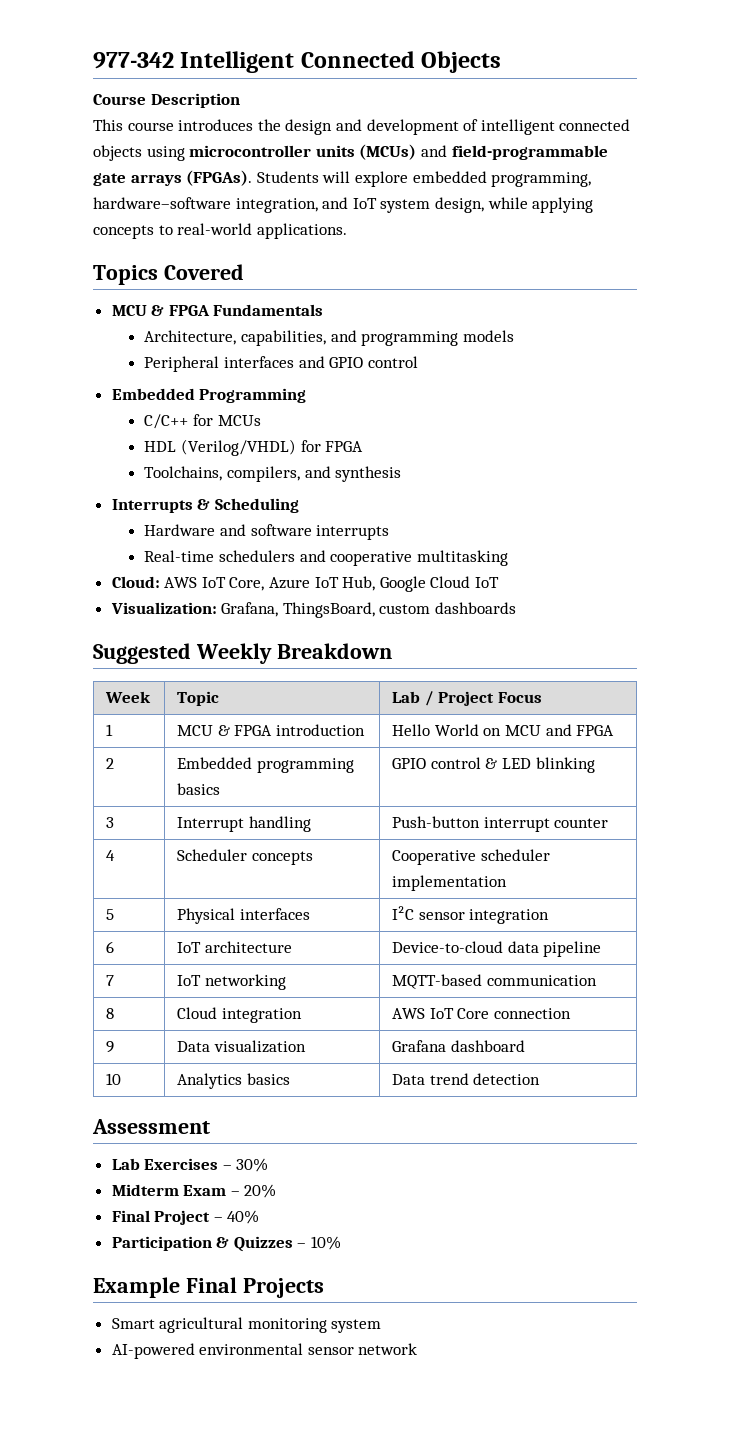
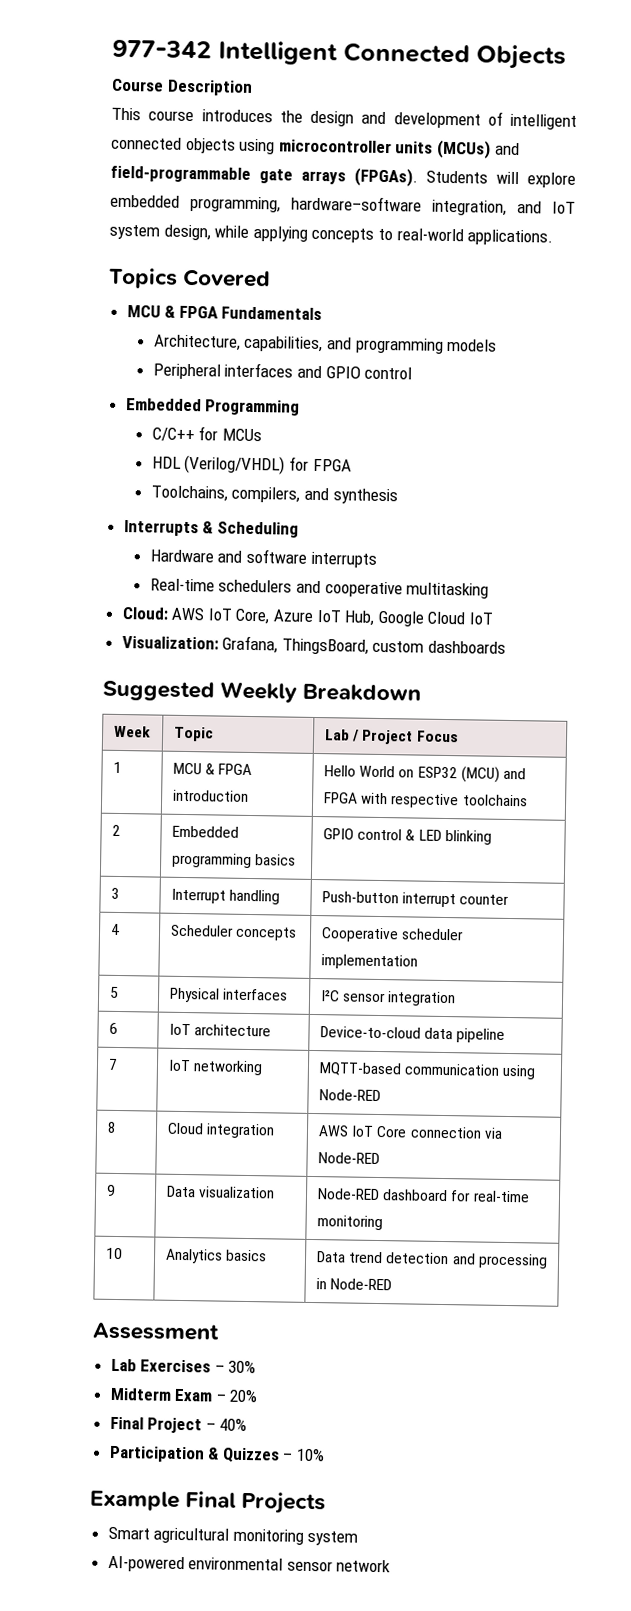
[504,725,541,736] MCU -> [417,766,500,783] ESP32 (MCU)
(615, 730) none -> [361,792,528,809] with respective toolchains
(597, 980) none -> [502,1064,537,1080] [318,1089,381,1102] using Node-RED
(571, 1013) none -> [483,1127,503,1139] [317,1152,380,1165] via Node-RED
[392,1040,447,1052] Grafana -> [316,1188,380,1201] Node-RED
(525, 1046) none -> [450,1190,530,1203] [316,1215,383,1231] for real-time monitoring
(541, 1079) none -> [451,1253,548,1269] [315,1278,393,1291] and processing in Node-RED

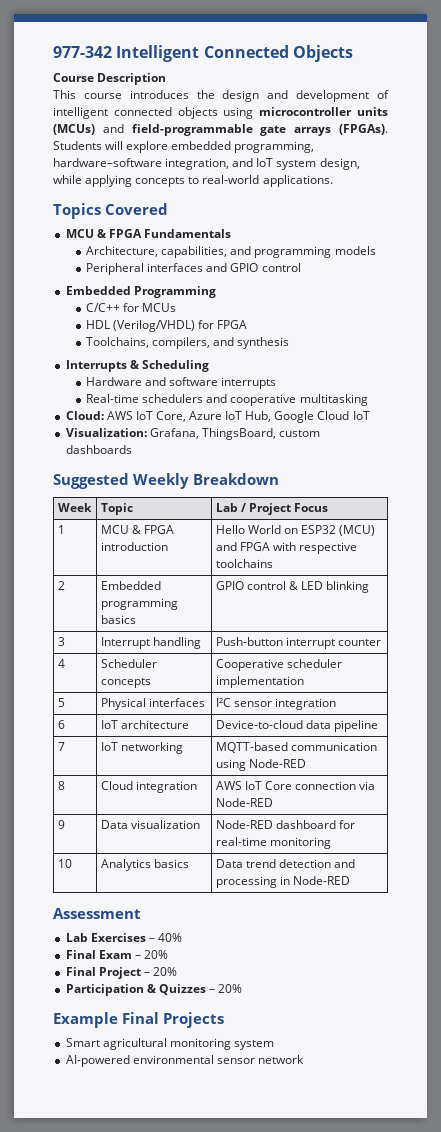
[228,1360,257,1374] [109,1387,172,1401] 30% // Midterm -> [157,933,182,942] [65,950,96,959] 40% // Final
[219,1418,248,1432] 40% -> [152,967,177,976] 20%
[296,1448,326,1462] 10% -> [218,984,243,993] 20%

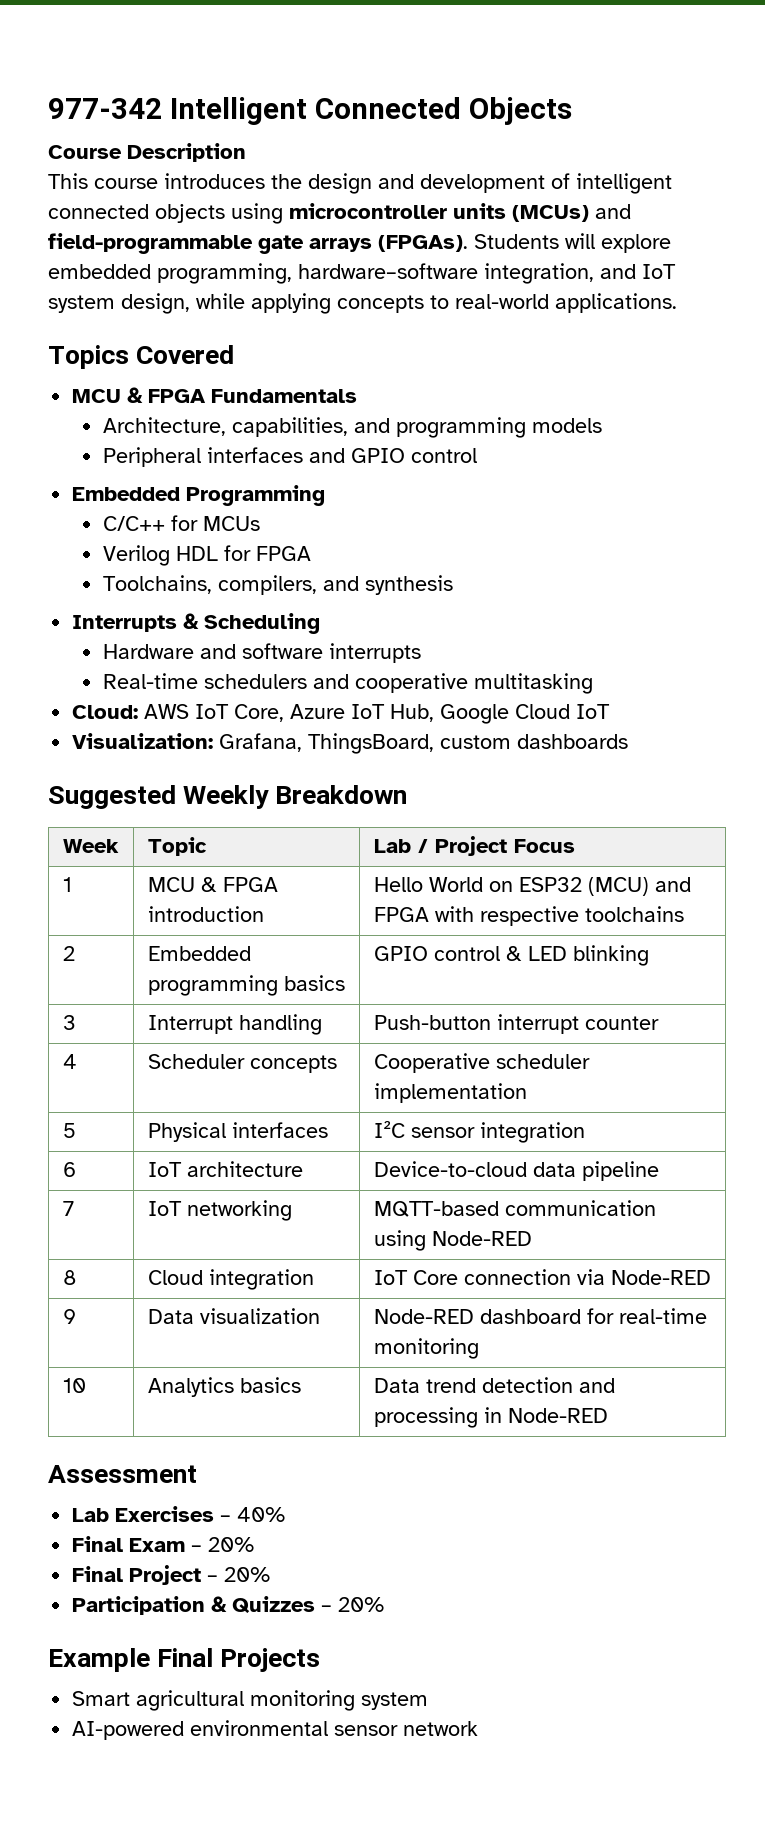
[86,320,196,332] HDL (Verilog/VHDL) -> [103,545,219,566] Verilog HDL
[215,781,242,790] AWS -> (314, 1279) none

